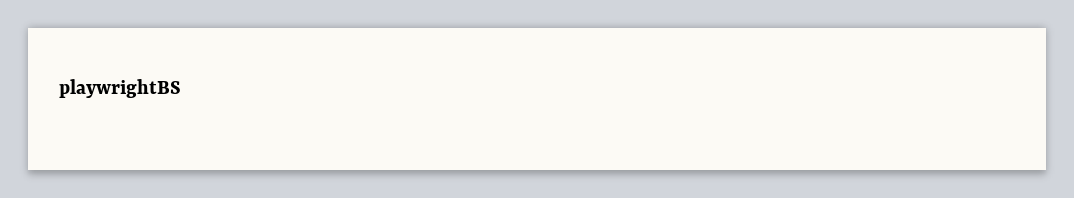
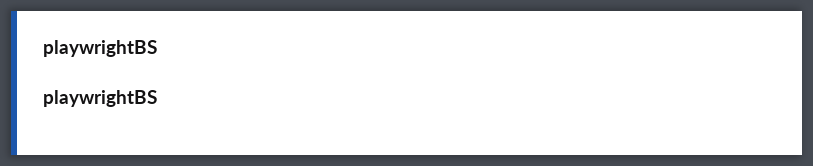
[59,79,181,98] playwrightBS -> [43,40,157,57] [43,90,157,107] playwrightBS // playwrightBS

